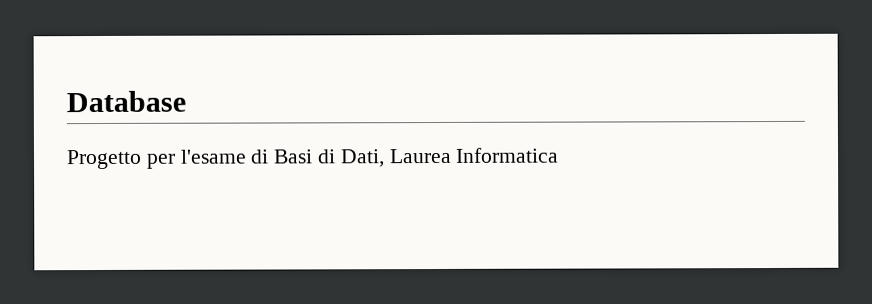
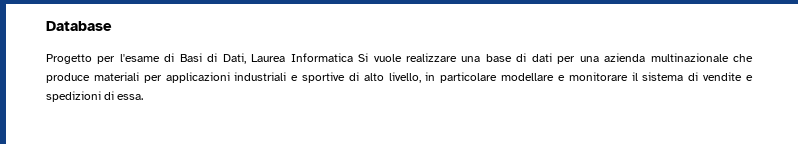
(560, 155) none -> [358,53,753,64] [46,72,754,83] [46,91,144,102] Si vuole realizzare una base di dati per una azienda multinazionale che produce materiali per applicazioni industriali e sportive di alto livello, in particolare modellare e monitorare il sistema di vendite e spedizioni di essa.

